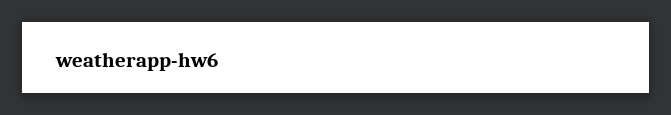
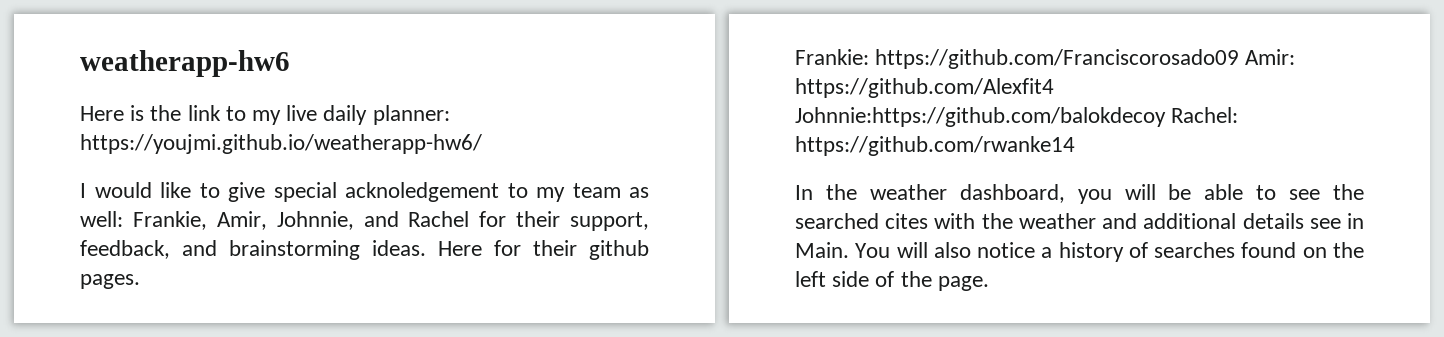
(218, 61) none -> [80,105,450,125] [80,134,482,154] [80,182,649,202] [80,211,649,231] [80,240,649,260] [80,274,140,289] [795,49,1296,69] [795,78,1054,98] [795,107,1239,127] [795,136,1075,156] [795,184,1364,204] [795,213,1364,229] [795,242,1364,262] [795,271,989,291] // Here is the link to my live daily planner: https://youjmi.github.io/weatherapp-hw6/ // I would like to give special acknoledgement to my team as well: Frankie, Amir, Johnnie, and Rachel for their support, feedback, and brainstorming ideas. Here for their github pages. // Frankie: https://github.com/Franciscorosado09 Amir: https://github.com/Alexfit4 Johnnie:https://github.com/balokdecoy Rachel: https://github.com/rwanke14 // In the weather dashboard, you will be able to see the searched cites with the weather and additional details see in Main. You will also notice a history of searches found on the left side of the page.

